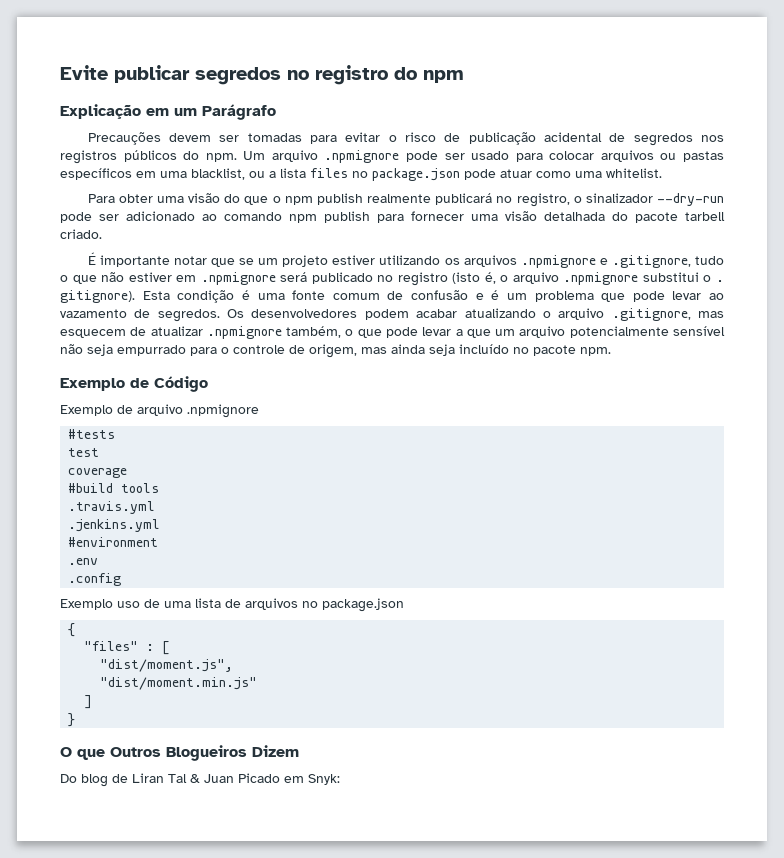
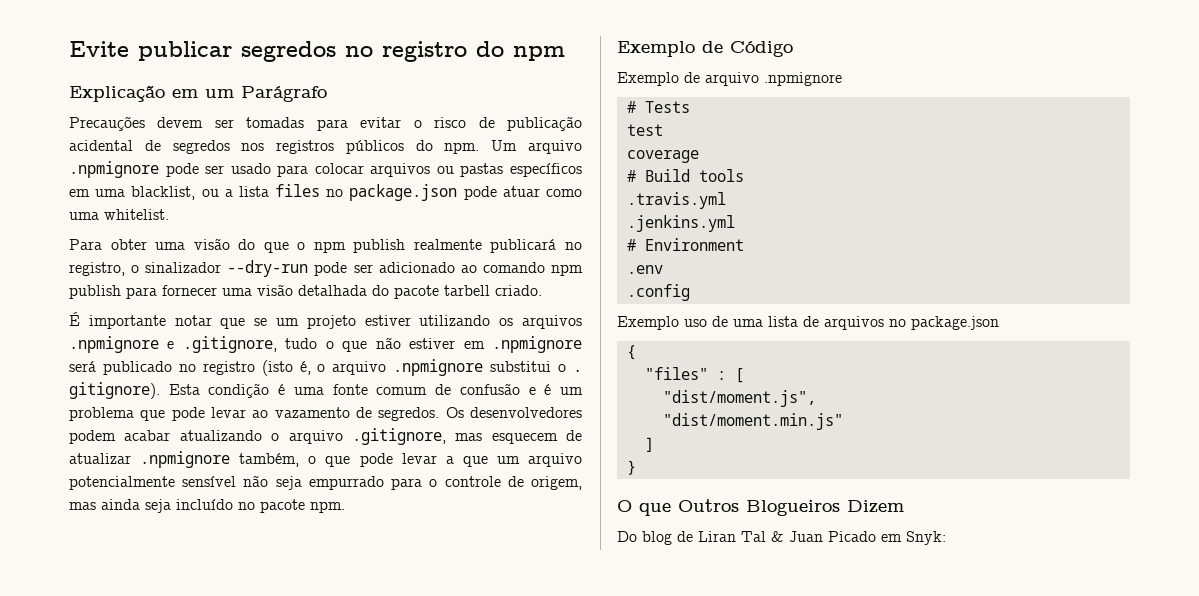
[68,429,116,439] #tests -> [626,101,690,113] # Tests
[68,483,114,493] #build -> [626,169,690,182] # Build
[68,537,159,547] #environment -> [626,238,744,251] # Environment

